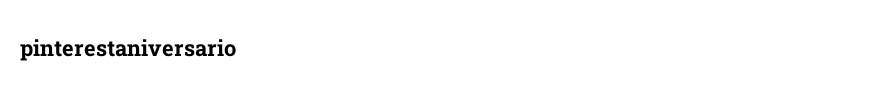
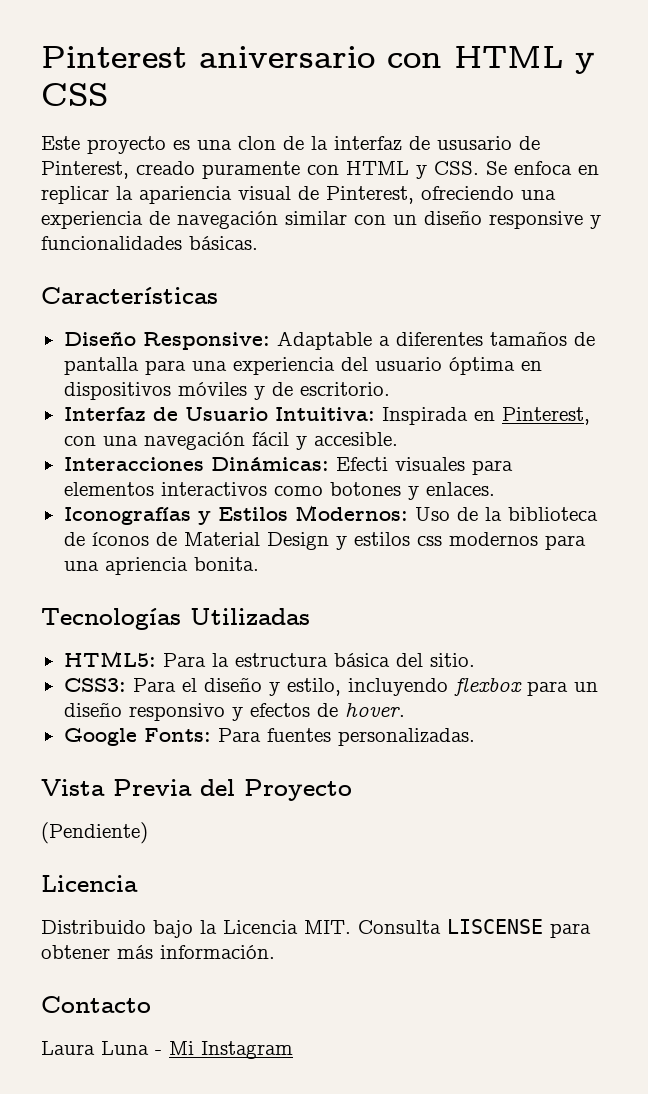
[20,39,236,61] pinterestaniversario -> [41,46,595,74] [41,83,108,106] [41,136,540,154] [41,161,599,179] [41,186,556,204] [41,210,601,229] [41,236,258,250] [41,287,218,304] [63,331,595,350] [63,357,542,375] [63,382,390,400] [63,407,590,425] [63,432,398,450] [63,457,513,475] [63,482,495,500] [63,505,598,525] [63,532,586,550] [63,557,259,575] [41,608,310,630] [63,651,475,667] [63,677,598,696] [63,702,405,721] [63,728,475,746] [41,779,352,801] [41,822,148,844] [41,875,138,892] [41,919,591,938] [41,945,275,959] [41,996,151,1013] [41,1041,293,1059] Pinterest aniversario con HTML y CSS // Este proyecto es una clon de la interfaz de ususario de Pinterest, creado puramente con HTML y CSS. Se enfoca en replicar la apariencia visual de Pinterest, ofreciendo una experiencia de navegación similar con un diseño responsive y funcionalidades básicas. // Características // Diseño Responsive: Adaptable a diferentes tamaños de pantalla para una experiencia del usuario óptima en dispositivos móviles y de escritorio. // Interfaz de Usuario Intuitiva: Inspirada en Pinterest, con una navegación fácil y accesible. // Interacciones Dinámicas: Efecti visuales para elementos interactivos como botones y enlaces. // Iconografías y Estilos Modernos: Uso de la biblioteca de íconos de Material Design y estilos css modernos para una apriencia bonita. // Tecnologías Utilizadas // HTML5: Para la estructura básica del sitio. // CSS3: Para el diseño y estilo, incluyendo flexbox para un diseño responsivo y efectos de hover. // Google Fonts: Para fuentes personalizadas. // Vista Previa del Proyecto // (Pendiente) // Licencia // Distribuido bajo la Licencia MIT. Consulta LISCENSE para obtener más información. // Contacto // Laura Luna - Mi Instagram

